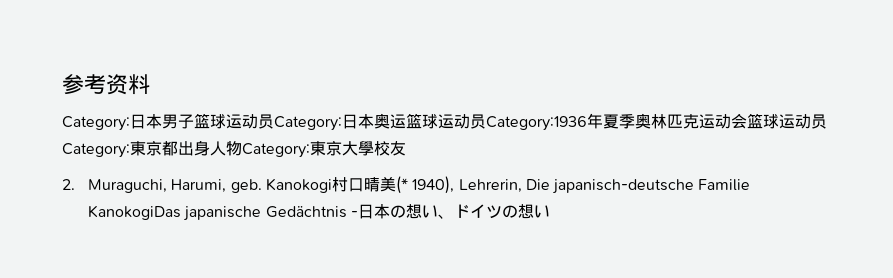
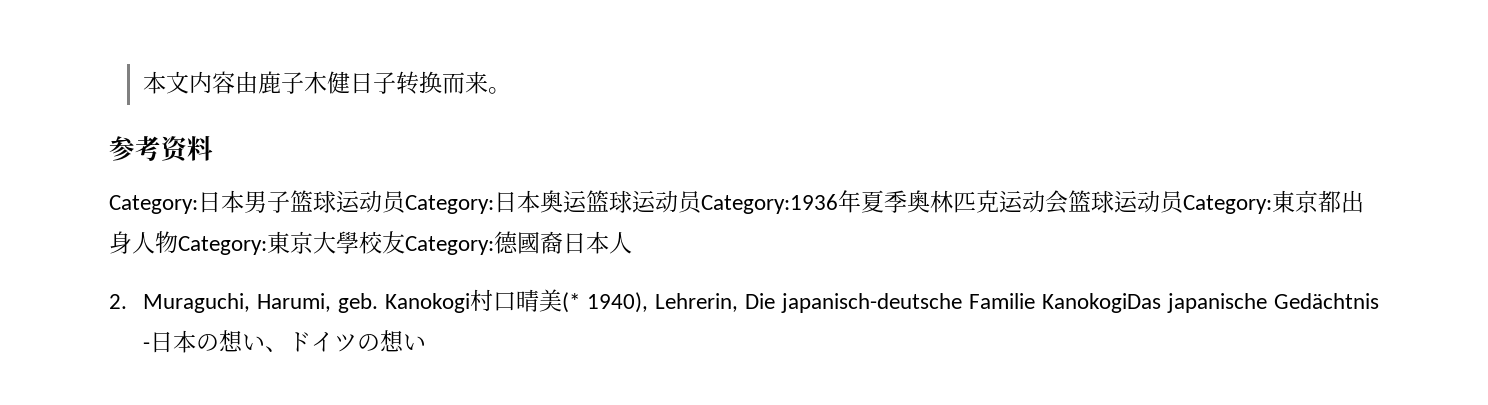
(62, 84) none -> [142,71,511,95] 本文内容由鹿子木健日子转换而来。 //
(406, 148) none -> [405,231,632,255] Category:德國裔日本人

